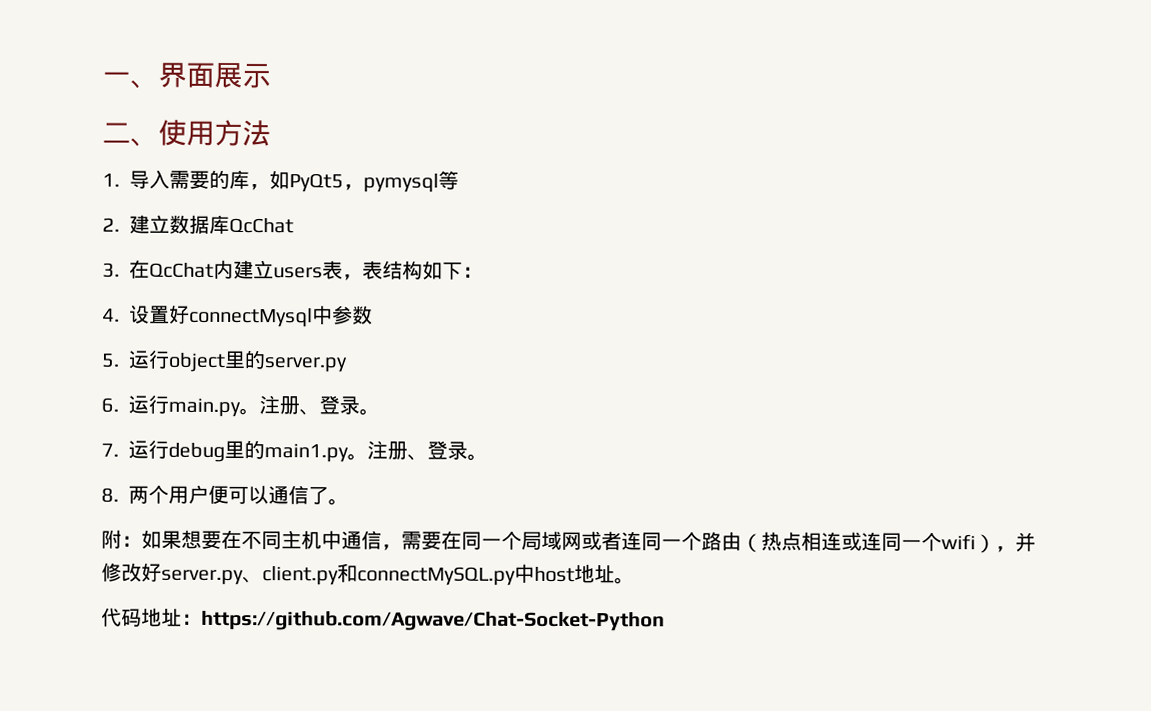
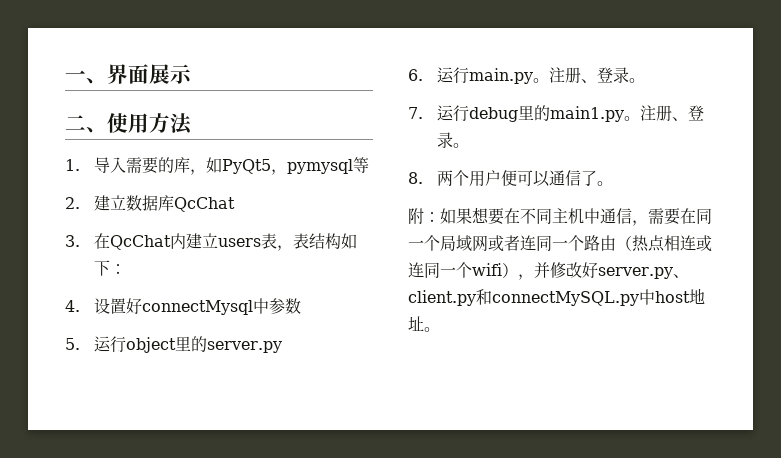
[101,607,665,632] // 代码地址：https://github.com/Agwave/Chat-Socket-Python -> (440, 329) none

